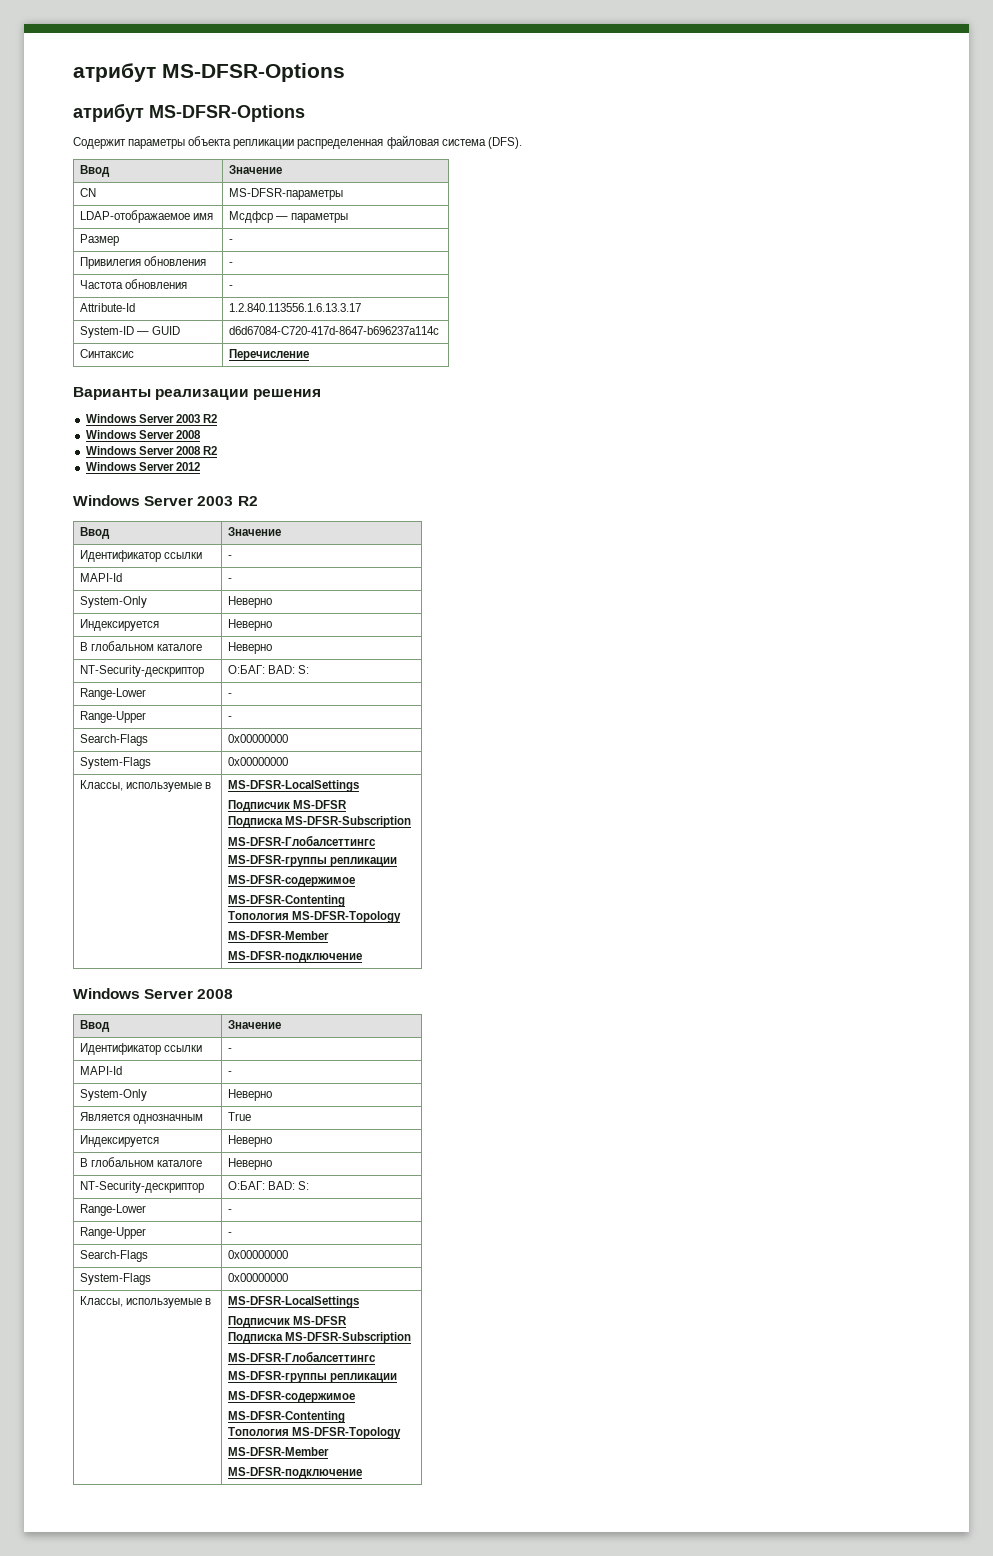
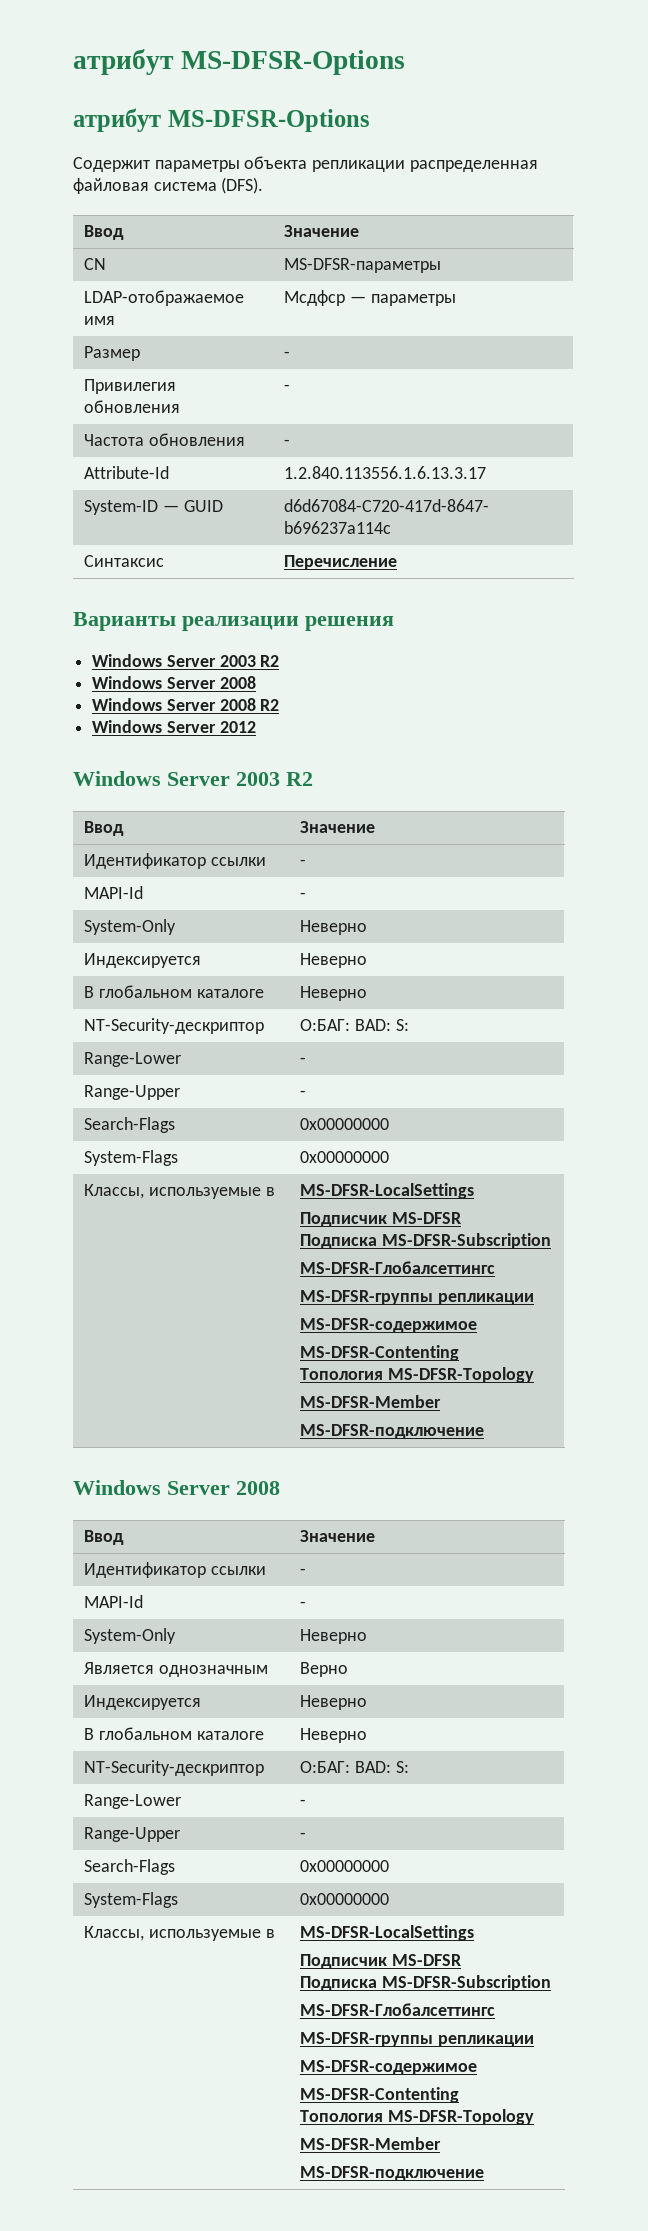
[228,1112,252,1121] True -> [300,1662,349,1677] Верно

